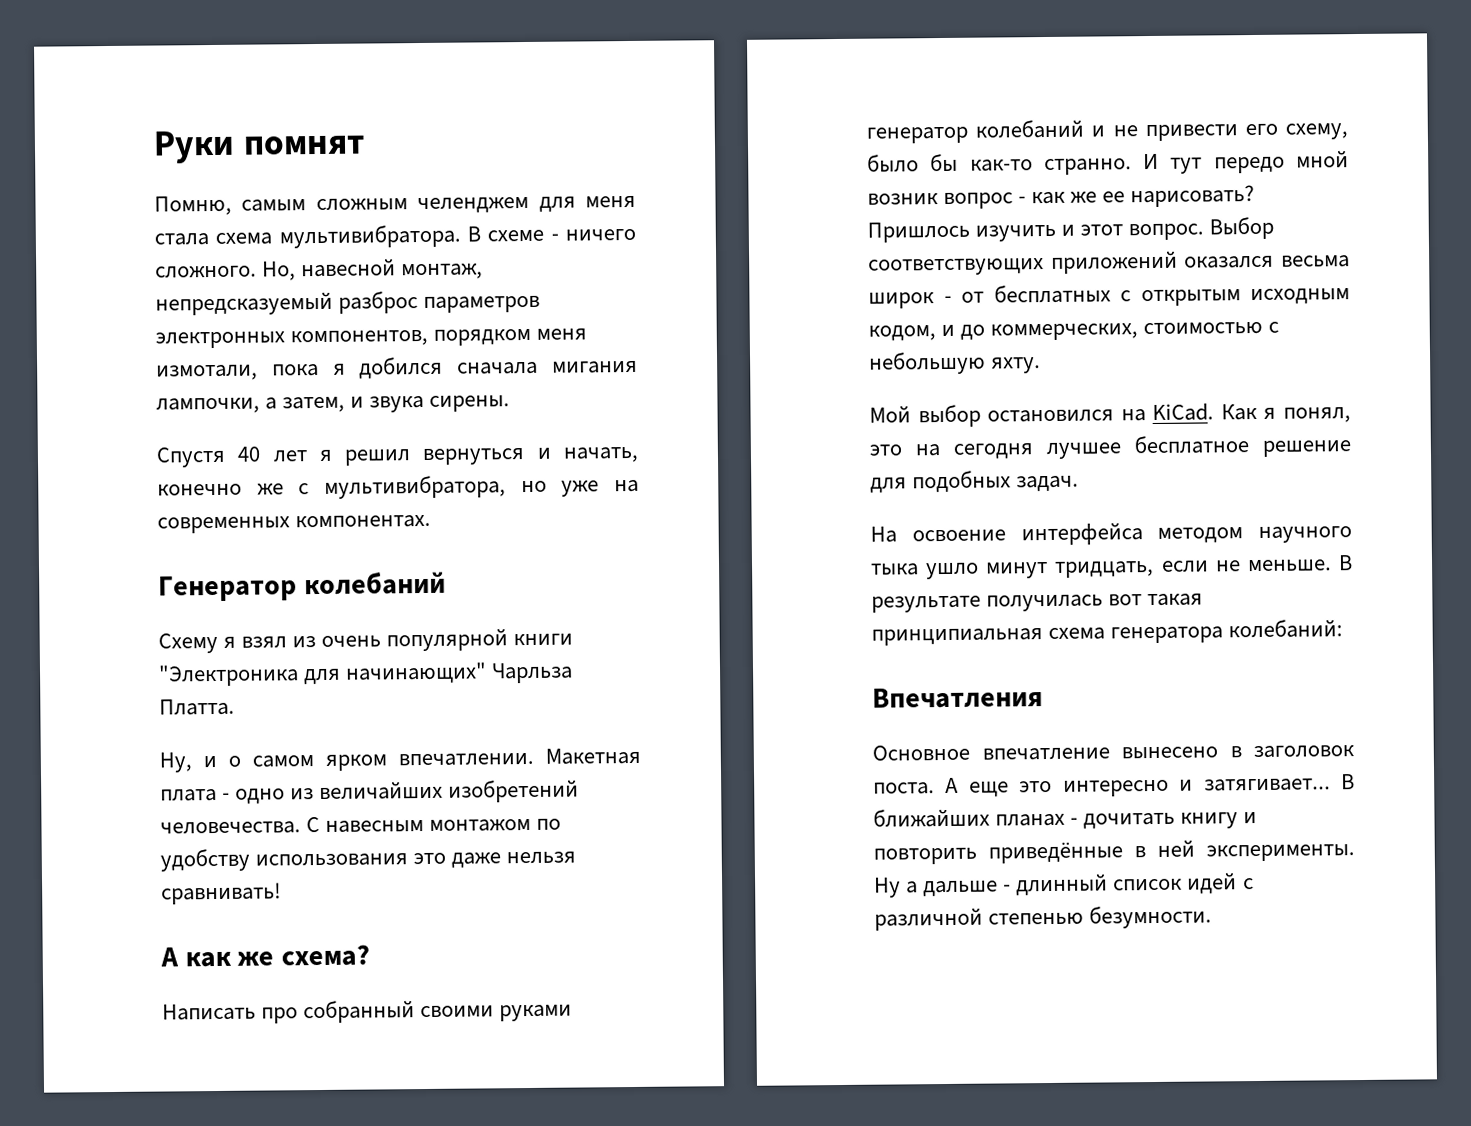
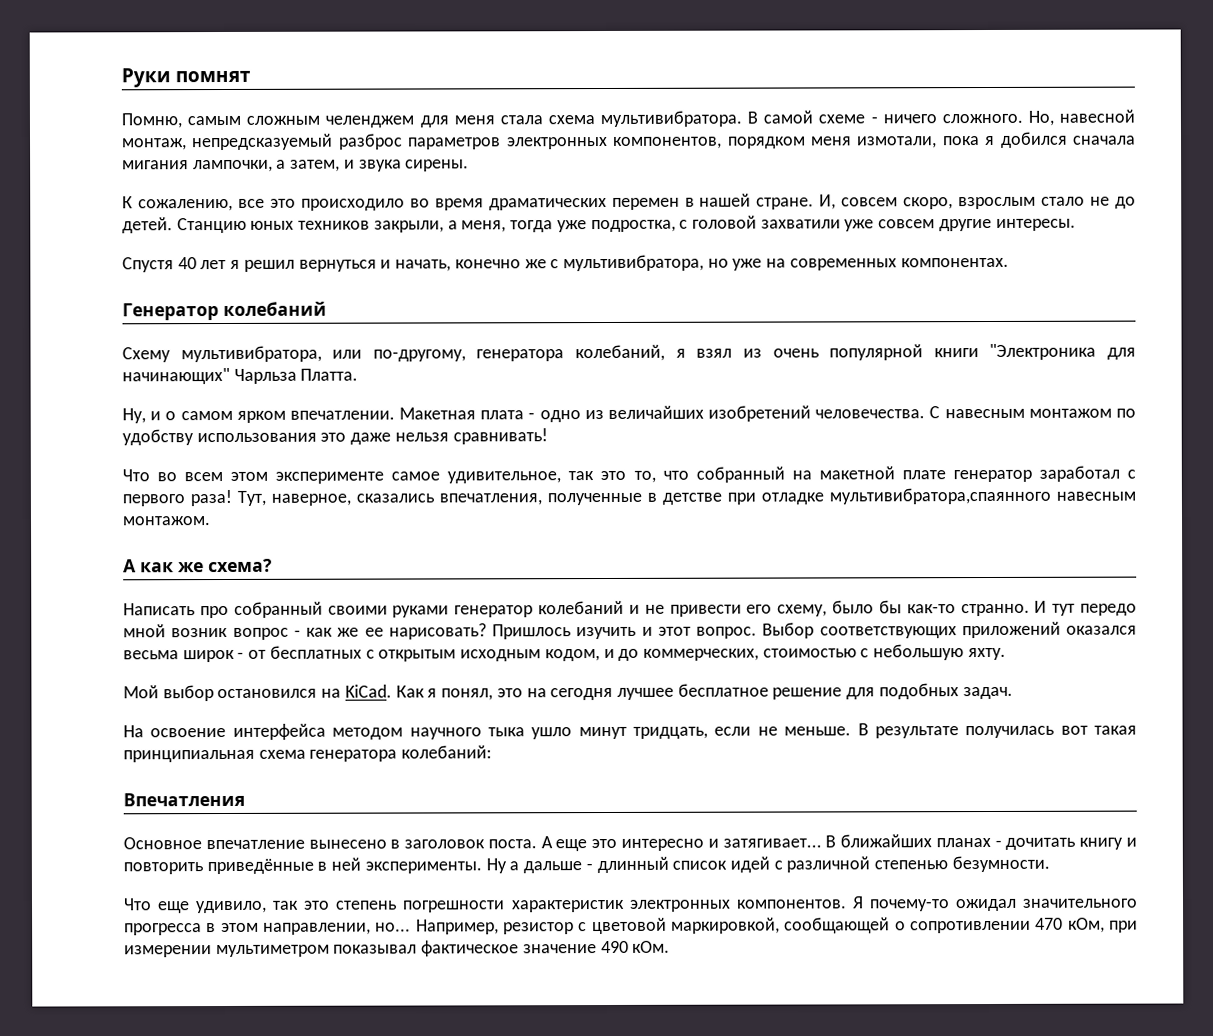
(481, 234) none -> [763,110,814,124] самой
(511, 403) none -> [122,193,1137,212] [122,215,1076,234] // К сожалению, все это происходило во время драматических перемен в нашей стране. И, совсем скоро, взрослым стало не до детей. Станцию юных техников закрыли, а меня, тогда уже подростка, с головой захватили уже совсем другие интересы.
(218, 643) none -> [180,344,666,363] мультивибратора, или по-другому, генератора колебаний,
(282, 893) none -> [122,465,1137,484] [122,487,1136,507] [122,516,211,526] // Что во всем этом эксперименте самое удивительное, так это то, что собранный на макетной плате генератор заработал с первого раза! Тут, наверное, сказались впечатления, полученные в детстве при отладке мультивибратора,спаянного навесным монтажом.
(1213, 917) none -> [123,896,1139,914] [124,917,1139,936] [124,940,671,958] // Что еще удивило, так это степень погрешности характеристик электронных компонентов. Я почему-то ожидал значительного прогресса в этом направлении, но... Например, резистор с цветовой маркировкой, сообщающей о сопротивлении 470 кОм, при измерении мультиметром показывал фактическое значение 490 кОм.

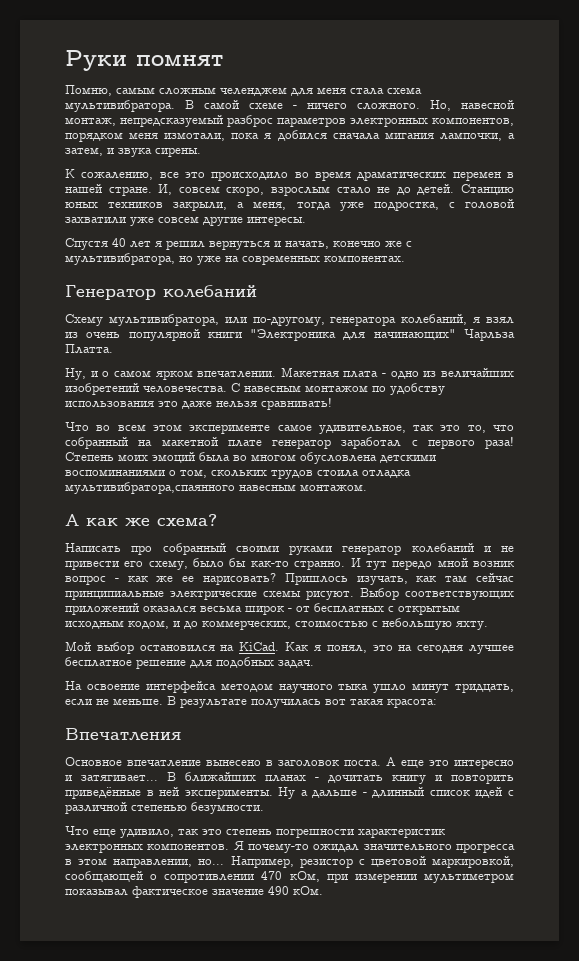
[237,490,824,506] Тут, наверное, сказались впечатления, полученные в детстве при отладке -> [65,452,436,464] [65,469,411,479] Степень моих эмоций была во многом обусловлена детскими воспоминаниями о том, скольких трудов стоила отладка
[576,626,757,640] изучить и этот вопрос. -> [356,573,514,585] [65,590,354,600] изучать, как там сейчас принципиальные электрические схемы рисуют.
[123,745,493,763] принципиальная схема генератора колебаний: -> [387,698,437,708] красота:

